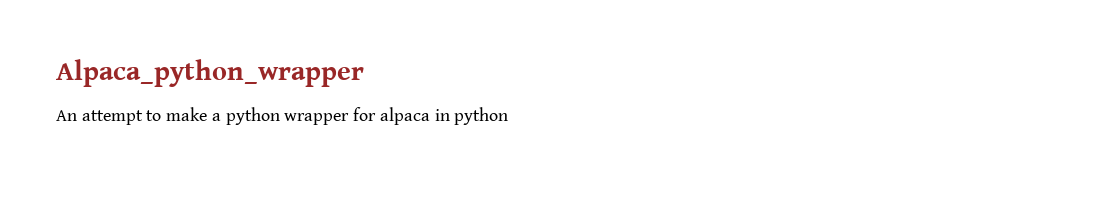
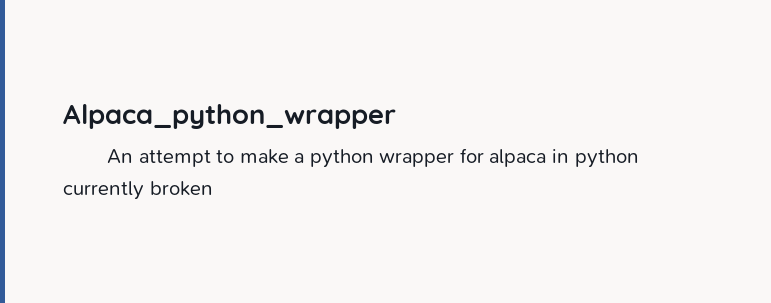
(509, 116) none -> [63,181,213,200] currently broken

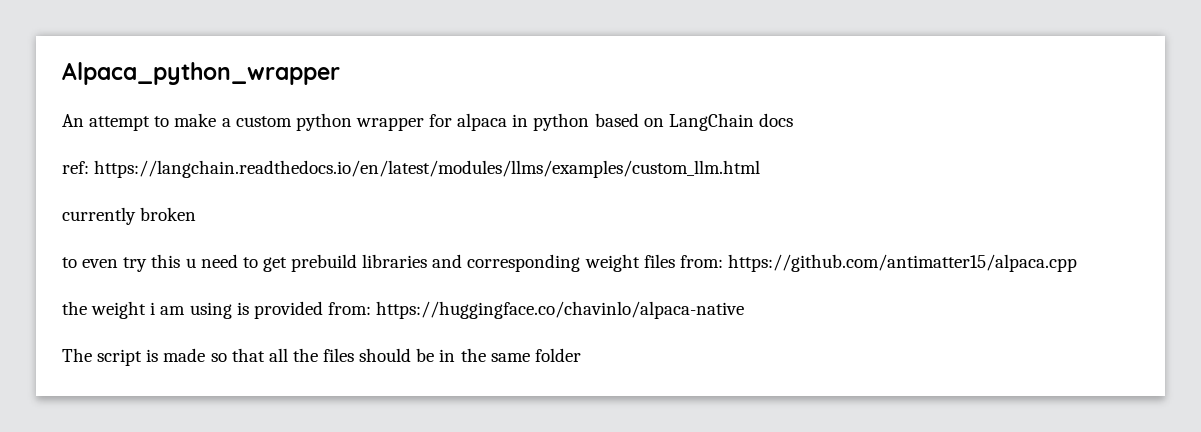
(305, 158) none -> [235,116,292,127] custom
[63,181,213,200] currently broken -> [594,113,793,131] [62,160,761,178] [62,207,197,225] [62,254,1077,272] [62,301,745,319] [62,348,581,366] based on LangChain docs // ref: https://langchain.readthedocs.io/en/latest/modules/llms/examples/custom_llm.html // currently broken // to even try this u need to get prebuild libraries and corresponding weight files from: https://github.com/antimatter15/alpaca.cpp // the weight i am using is provided from: https://huggingface.co/chavinlo/alpaca-native // The script is made so that all the files should be in the same folder

